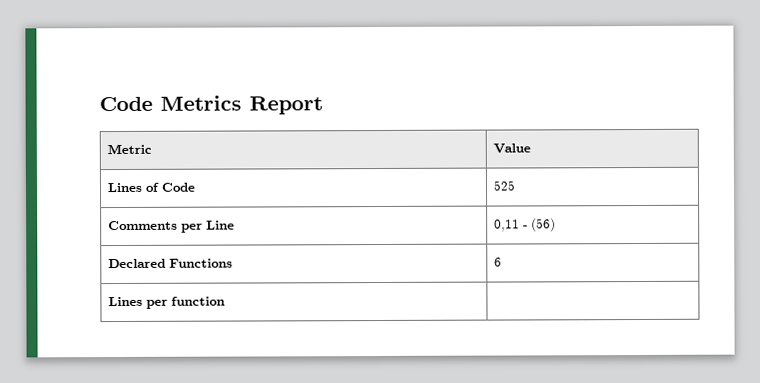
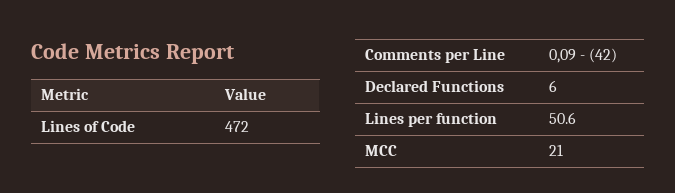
[493,180,516,191] 525 -> [224,121,249,132] 472
[494,218,557,232] 0,11 - (56) -> [548,48,618,63] 0,09 - (42)
(226, 301) none -> [548,112,576,124] [364,145,397,156] [548,144,563,156] 50.6 // MCC | 21

